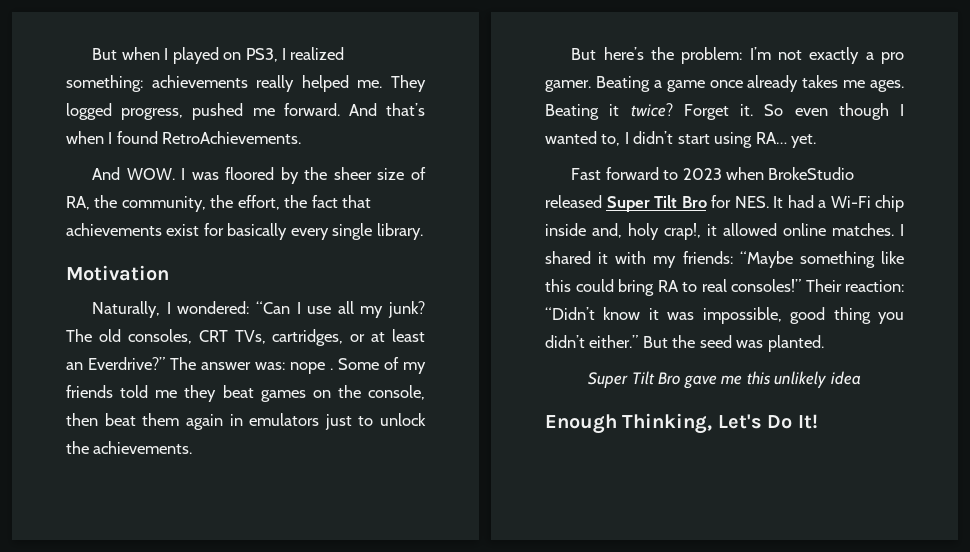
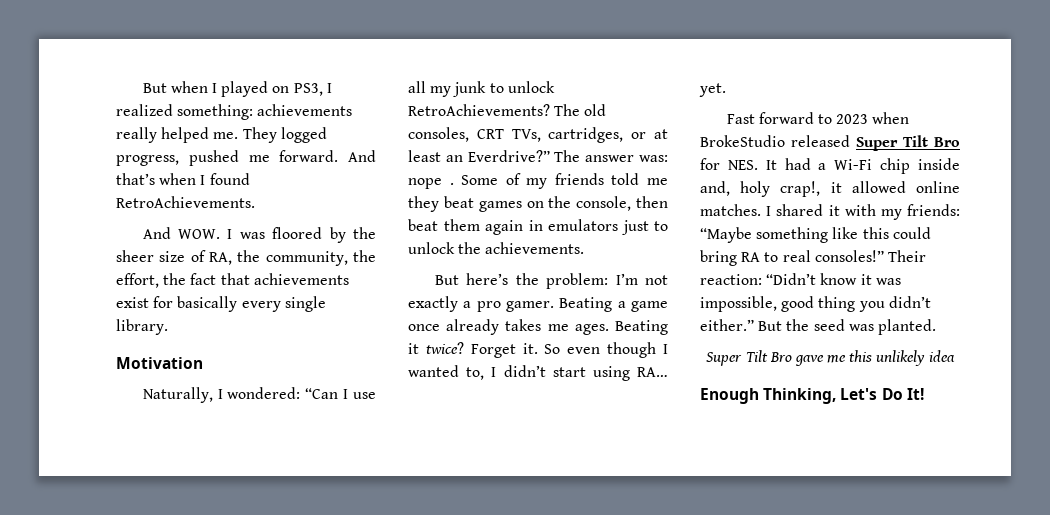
[388,301,426,318] junk? -> [453,81,555,97] [408,104,550,116] junk to unlock RetroAchievements?

